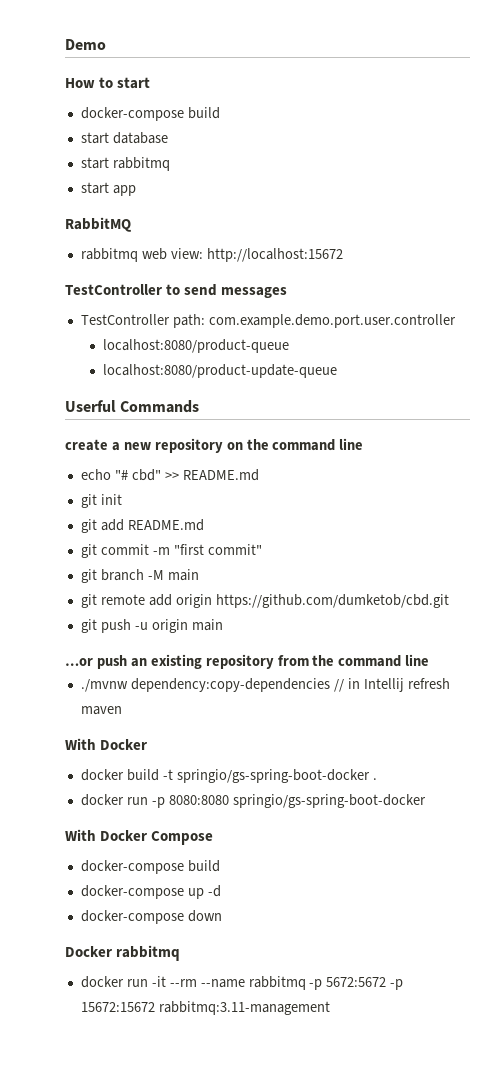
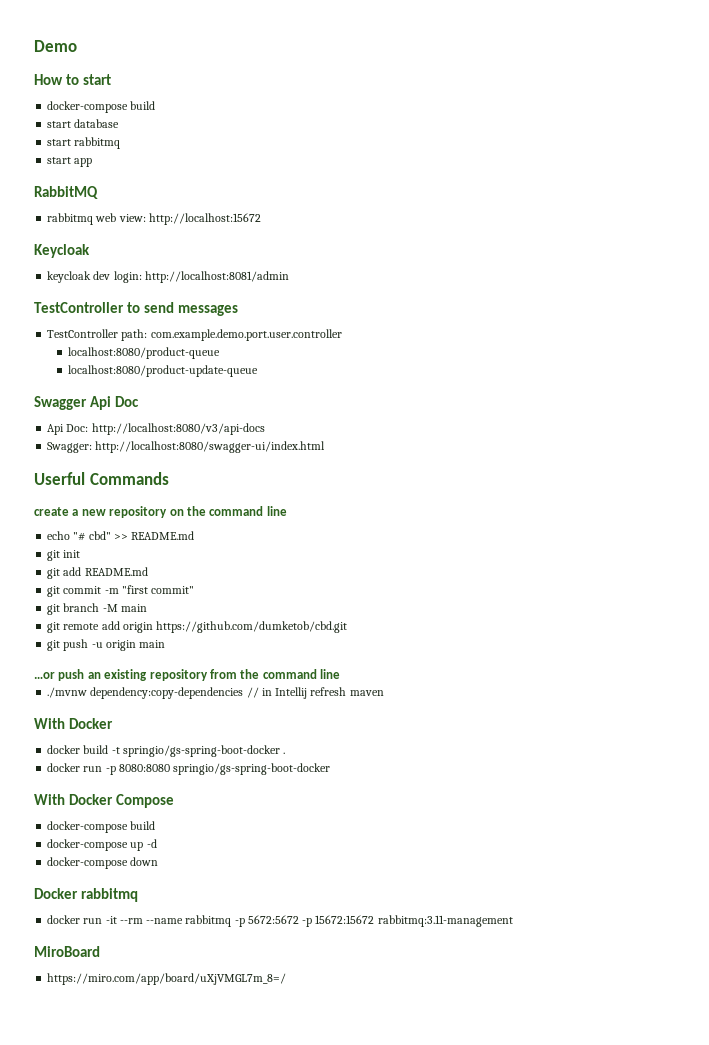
(343, 255) none -> [34,244,90,258] [47,271,289,283] // Keycloak // keycloak dev login: http://localhost:8081/admin
(337, 371) none -> [34,396,139,410] [47,423,265,435] [47,441,326,453] // Swagger Api Doc // Api Doc: http://localhost:8080/v3/api-docs // Swagger: http://localhost:8080/swagger-ui/index.html
(330, 1008) none -> [34,946,100,957] [47,973,287,985] // MiroBoard // https://miro.com/app/board/uXjVMGL7m_8=/

